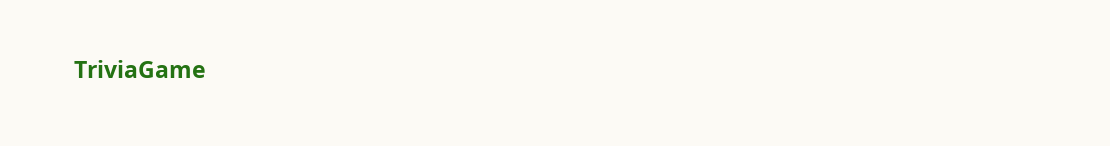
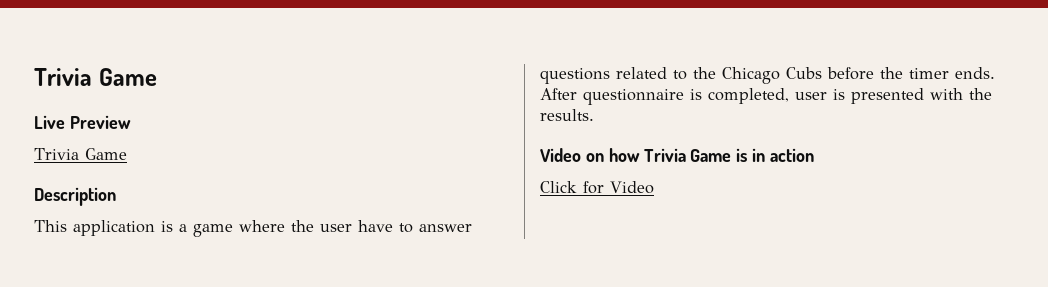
[74,60,206,78] TriviaGame -> [34,68,157,86] [34,115,131,129] [34,148,127,160] [34,187,116,206] [34,220,472,237] [540,67,995,84] [540,88,992,105] [540,109,594,121] [540,148,815,162] [540,181,654,194] Trivia Game // Live Preview // Trivia Game // Description // This application is a game where the user have to answer questions related to the Chicago Cubs before the timer ends. After questionnaire is completed, user is presented with the results. // Video on how Trivia Game is in action // Click for Video

